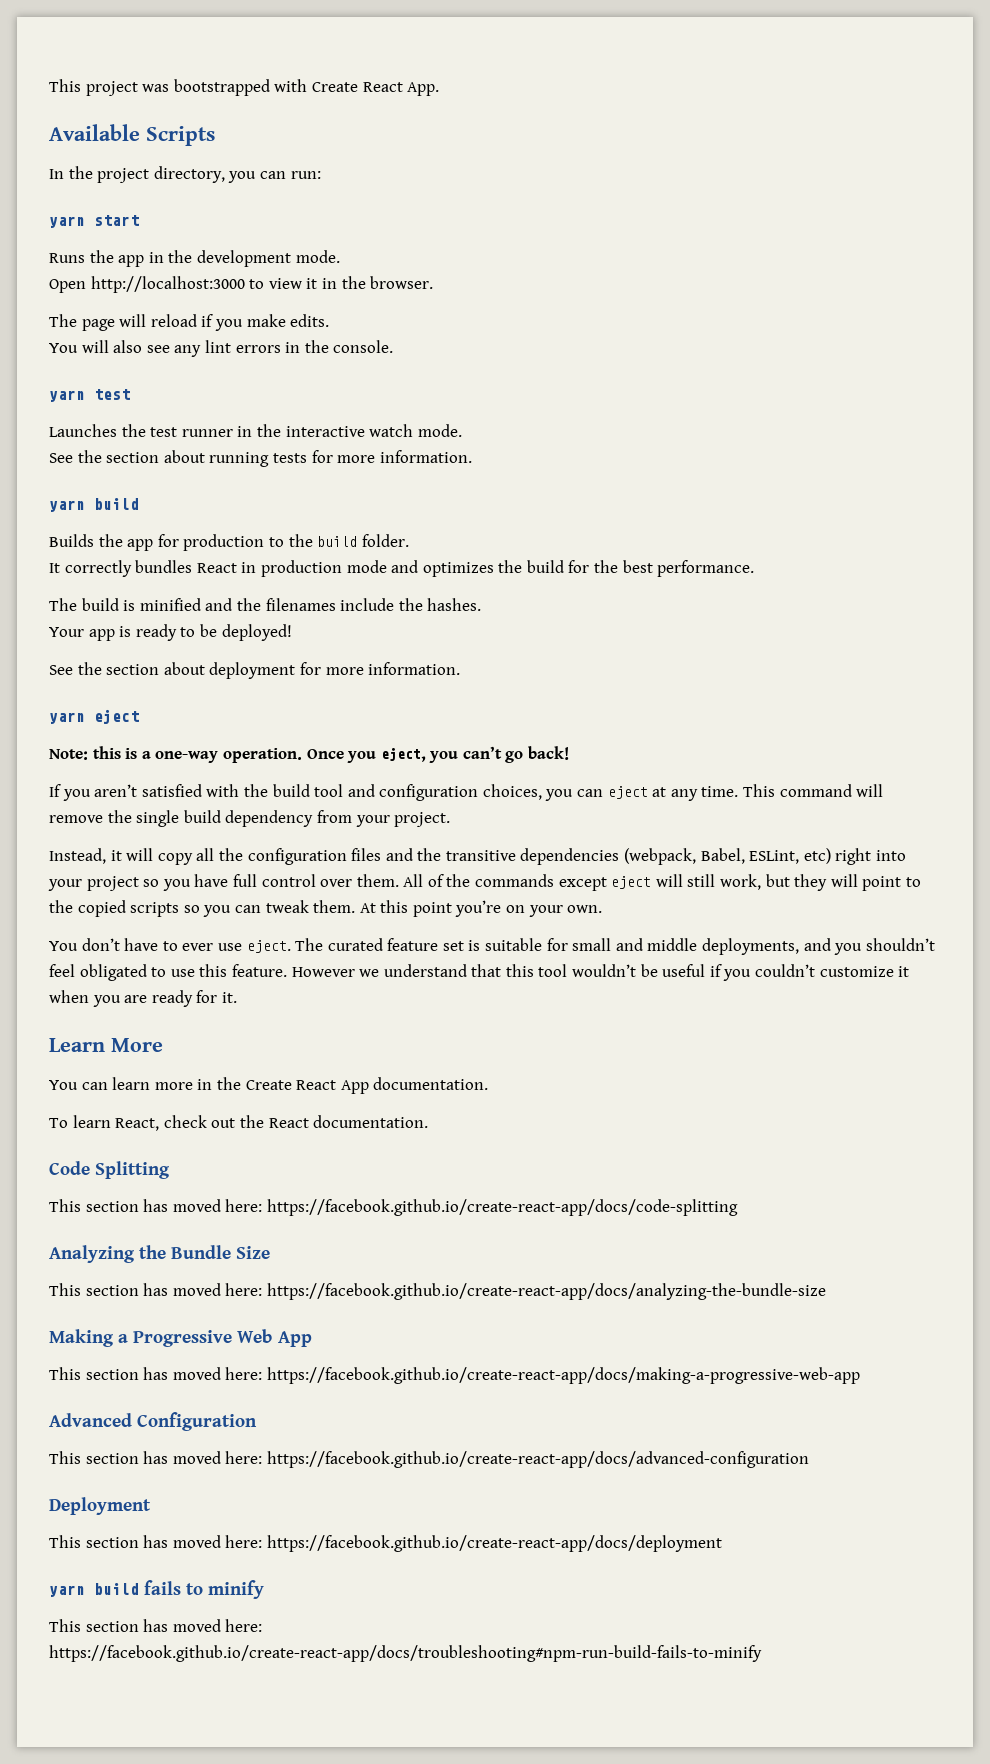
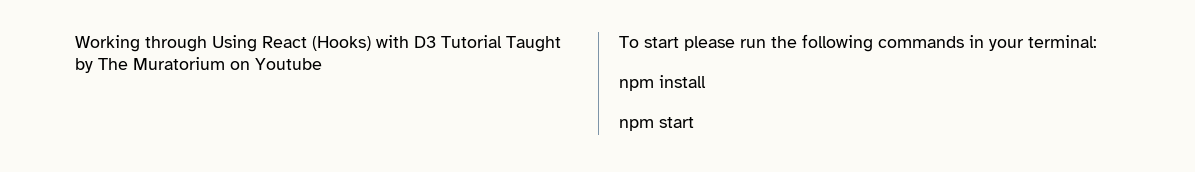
[49,79,440,96] [49,124,215,146] [49,166,321,183] [49,215,139,228] [49,250,340,267] [49,276,434,293] [49,314,330,331] [49,340,394,357] [49,389,130,402] [49,424,462,437] [49,450,472,467] [49,498,139,512] [49,534,409,551] [49,560,755,577] [49,598,482,611] [49,624,292,641] [49,662,461,679] [49,709,139,724] [49,746,570,763] [49,784,884,801] [49,810,451,827] [49,848,907,865] [48,874,921,891] [49,900,603,917] [49,938,935,955] [49,964,910,981] [49,990,237,1007] [49,1038,163,1052] [49,1077,489,1094] [49,1115,429,1131] [49,1161,171,1179] [49,1199,738,1216] [49,1245,271,1263] [49,1283,826,1300] [49,1329,312,1347] [49,1367,860,1384] [49,1412,258,1431] [49,1451,809,1468] [49,1497,151,1515] [49,1535,722,1552] [49,1580,265,1599] [49,1619,263,1632] [49,1645,762,1662] This project was bootstrapped with Create React App. // Available Scripts // In the project directory, you can run: // yarn start // Runs the app in the development mode. // Open http://localhost:3000 to view it in the browser. // The page will reload if you make edits. // You will also see any lint errors in the console. // yarn test // Launches the test runner in the interactive watch mode. // See the section about running tests for more information. // yarn build // Builds the app for production to the build folder. // It correctly bundles React in production mode and optimizes the build for the best performance. // The build is minified and the filenames include the hashes. // Your app is ready to be deployed! // See the section about deployment for more information. // yarn eject // Note: this is a one-way operation. Once you eject, you can’t go back! // If you aren’t satisfied with the build tool and configuration choices, you can eject at any time. This command will remove the single build dependency from your project. // Instead, it will copy all the configuration files and the transitive dependencies (webpack, Babel, ESLint, etc) right into your project so you have full control over them. All of the commands except eject will still work, but they will point to the copied scripts so you can tweak them. At this point you’re on your own. // You don’t have to ever use eject. The curated feature set is suitable for small and middle deployments, and you shouldn’t feel obligated to use this feature. However we understand that this tool wouldn’t be useful if you couldn’t customize it when you are ready for it. // Learn More // You can learn more in the Create React App documentation. // To learn React, check out the React documentation. // Code Splitting // This section has moved here: https://facebook.github.io/create-react-app/docs/code-splitting // Analyzing the Bundle Size // This section has moved here: https://facebook.github.io/create-react-app/docs/analyzing-the-bundle-size // Making a Progressive Web App // This section has moved here: https://facebook.github.io/create-react-app/docs/making-a-progressive-web-app // Advanced Configuration // This section has moved here: https://facebook.github.io/create-react-app/docs/advanced-configuration // Deployment // This section has moved here: https://facebook.github.io/create-react-app/docs/deployment // yarn build fails to minify // This section has moved here: https://facebook.github.io/create-react-app/docs/troubleshooting#npm-run-build-fails-to-minify -> [75,35,561,52] [75,57,322,73] [619,34,1097,52] [619,75,706,91] [619,117,694,131] Working through Using React (Hooks) with D3 Tutorial Taught by The Muratorium on Youtube // To start please run the following commands in your terminal: // npm install // npm start

